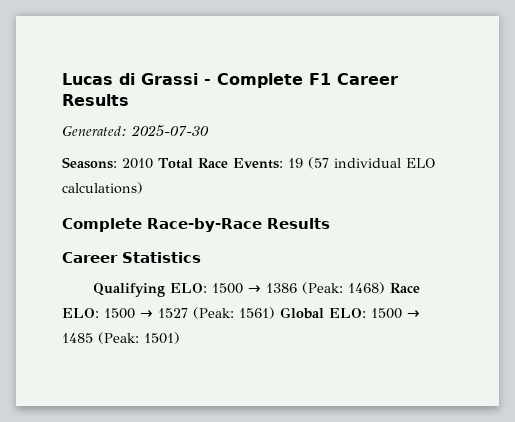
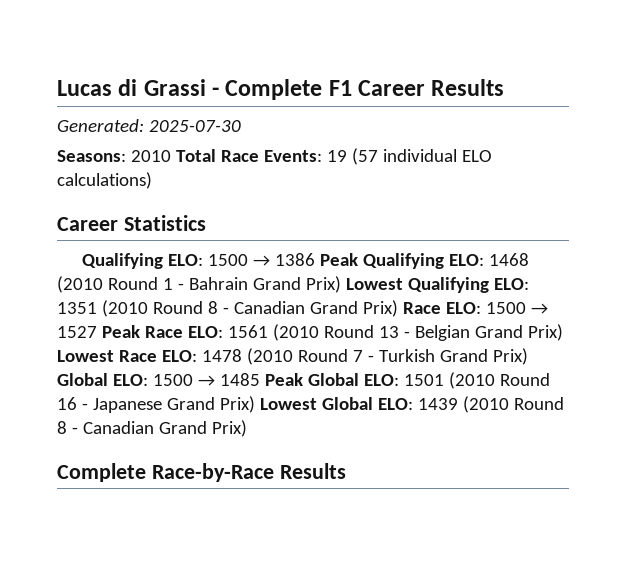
[62,218,330,232] // Complete Race-by-Race Results -> (152, 180) none
[302,282,386,294] (Peak: 1468) -> [320,253,530,269] [57,276,529,293] [57,300,398,317] Peak Qualifying ELO: 1468 (2010 Round 1 - Bahrain Grand Prix) Lowest Qualifying ELO: 1351 (2010 Round 8 - Canadian Grand Prix)
[193,307,275,319] (Peak: 1561) -> [101,324,563,341] [57,348,528,365] Peak Race ELO: 1561 (2010 Round 13 - Belgian Grand Prix) Lowest Race ELO: 1478 (2010 Round 7 - Turkish Grand Prix)
[98,332,180,344] (Peak: 1501) -> [264,372,550,389] [57,396,564,413] [57,420,247,437] [57,463,346,482] Peak Global ELO: 1501 (2010 Round 16 - Japanese Grand Prix) Lowest Global ELO: 1439 (2010 Round 8 - Canadian Grand Prix) // Complete Race-by-Race Results

